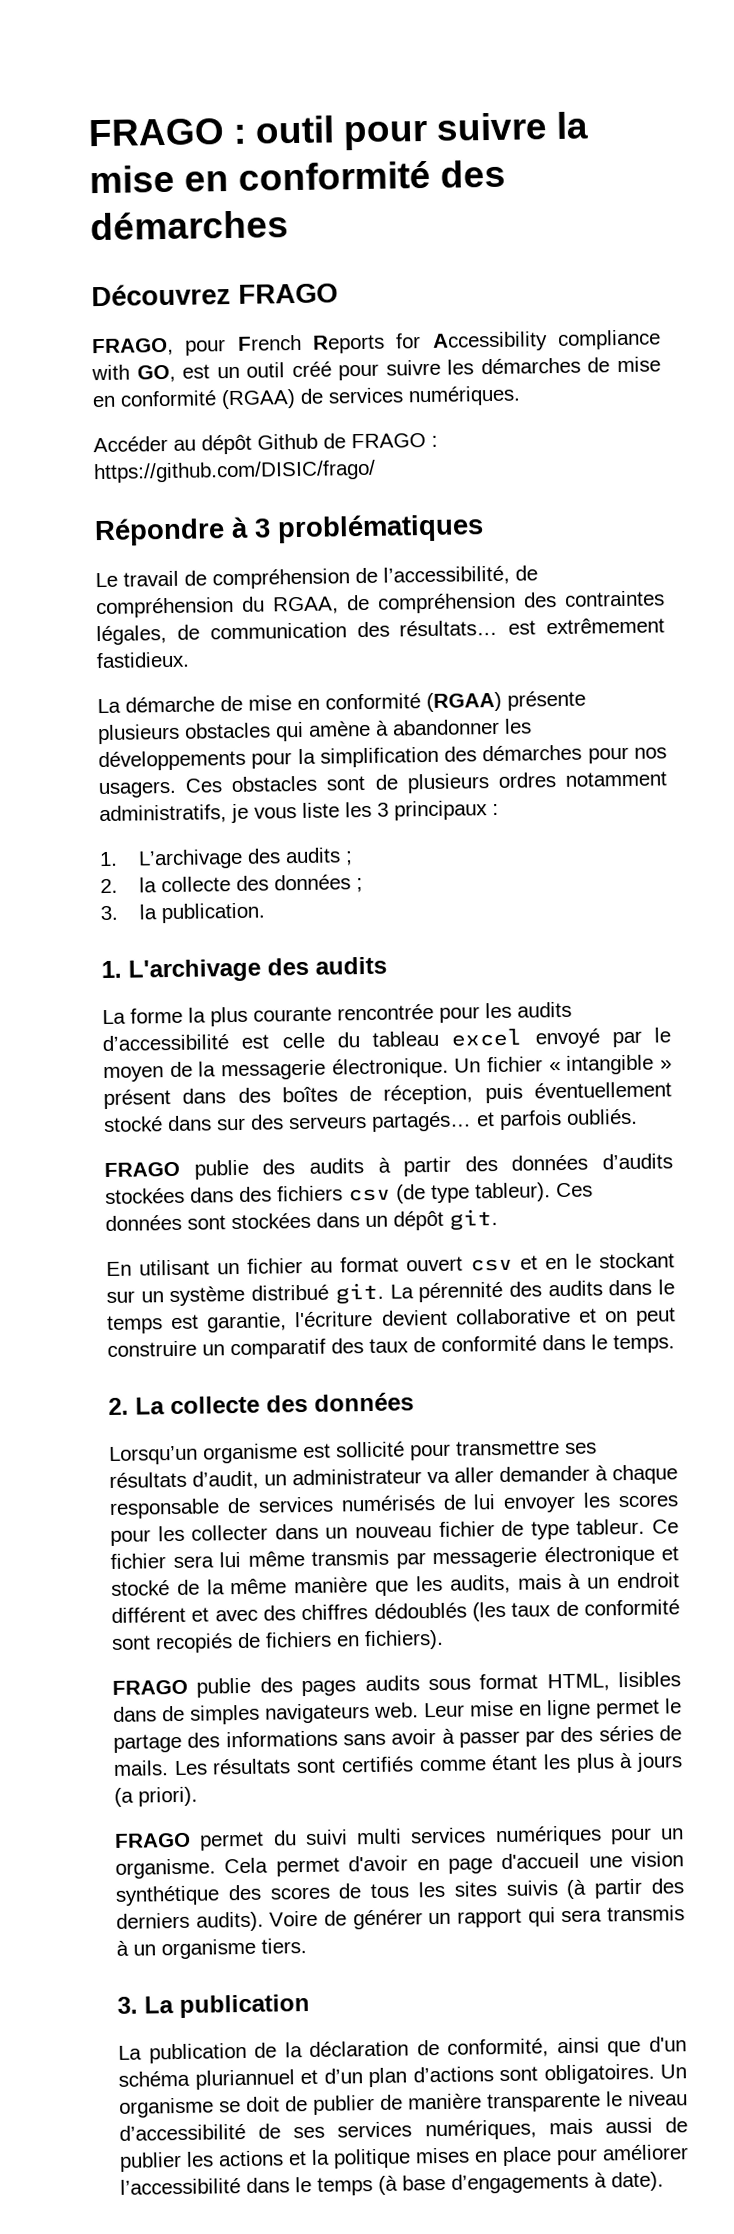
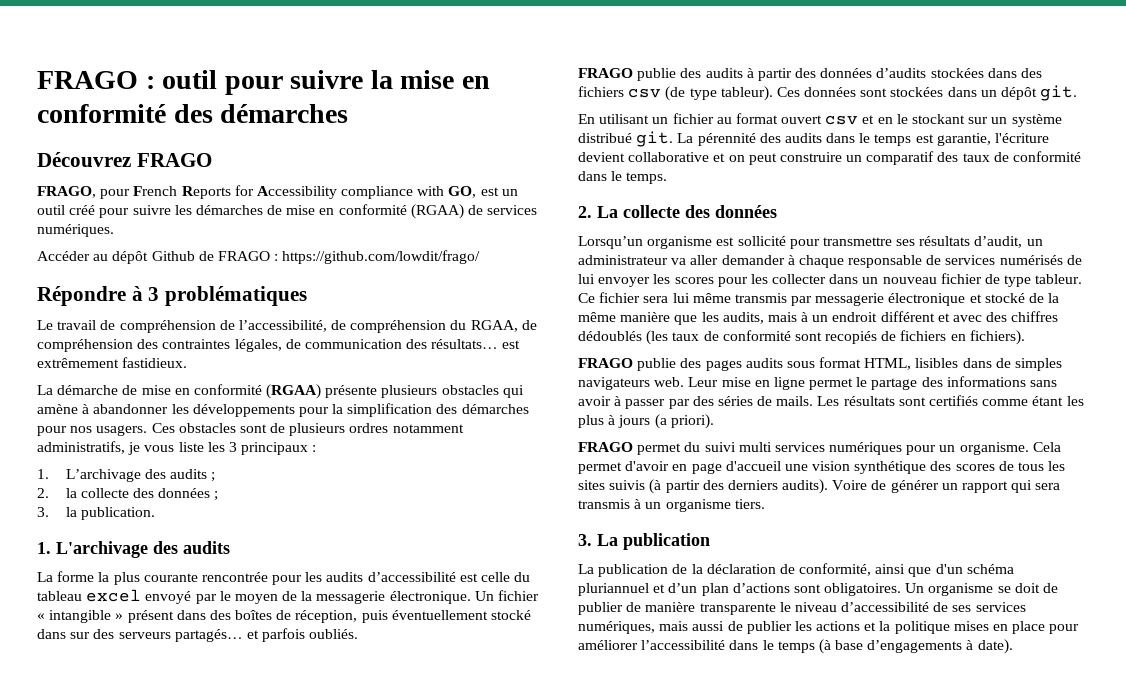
[93,459,376,484] https://github.com/DISIC/frago/ -> [282,250,481,264] https://github.com/lowdit/frago/

